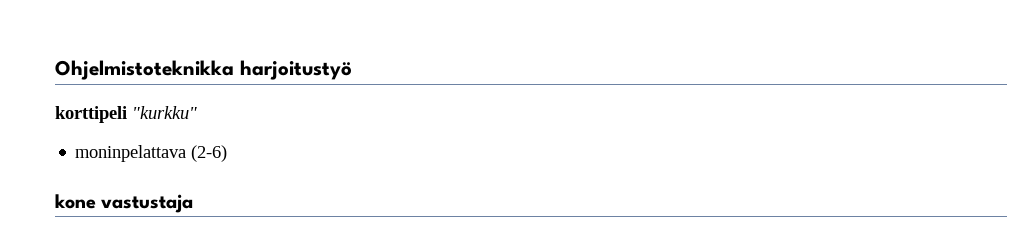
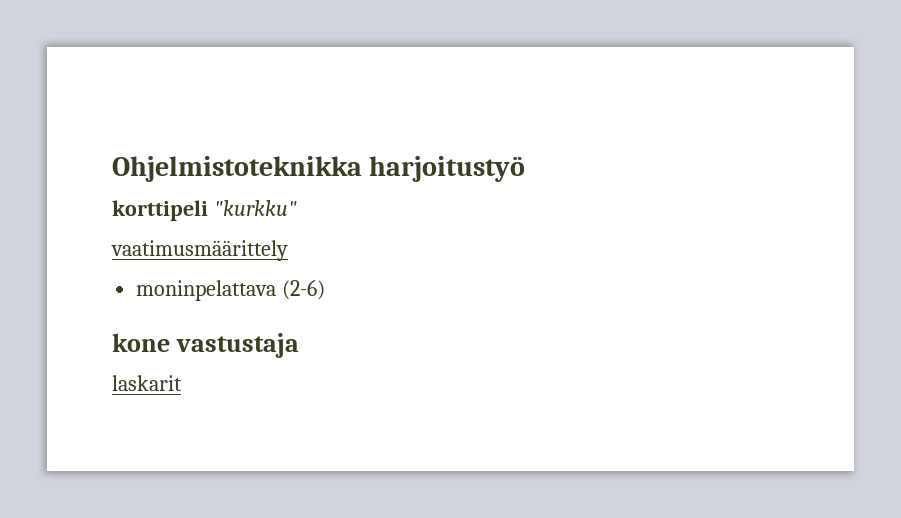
(197, 112) none -> [111,240,288,261] // vaatimusmäärittely
(194, 203) none -> [112,375,182,391] // laskarit

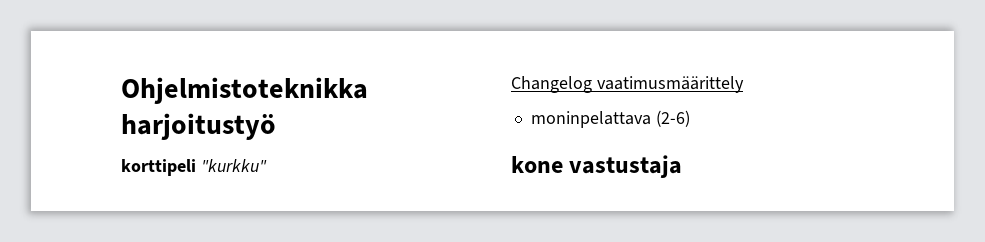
(297, 208) none -> [511,76,592,93] Changelog
[112,375,182,391] // laskarit -> (683, 166) none

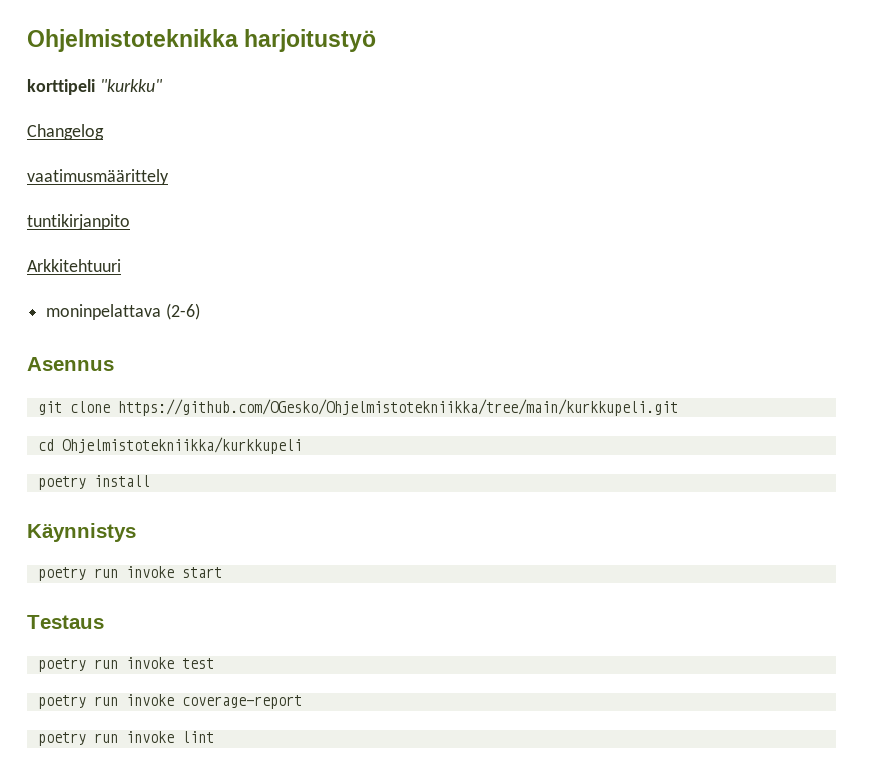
(592, 84) none -> (104, 132) //
(744, 84) none -> [27,214,130,230] [27,259,121,272] // tuntikirjanpito // Arkkitehtuuri
[511,155,683,178] kone vastustaja -> [27,357,114,371] [37,399,678,416] [37,437,302,454] [37,475,150,490] [27,523,136,542] [37,566,222,581] [27,615,104,629] [37,657,214,672] [37,694,302,709] [37,731,214,746] Asennus // git clone https://github.com/OGesko/Ohjelmistotekniikka/tree/main/kurkkupeli.git // cd Ohjelmistotekniikka/kurkkupeli // poetry install // Käynnistys // poetry run invoke start // Testaus // poetry run invoke test // poetry run invoke coverage-report // poetry run invoke lint

